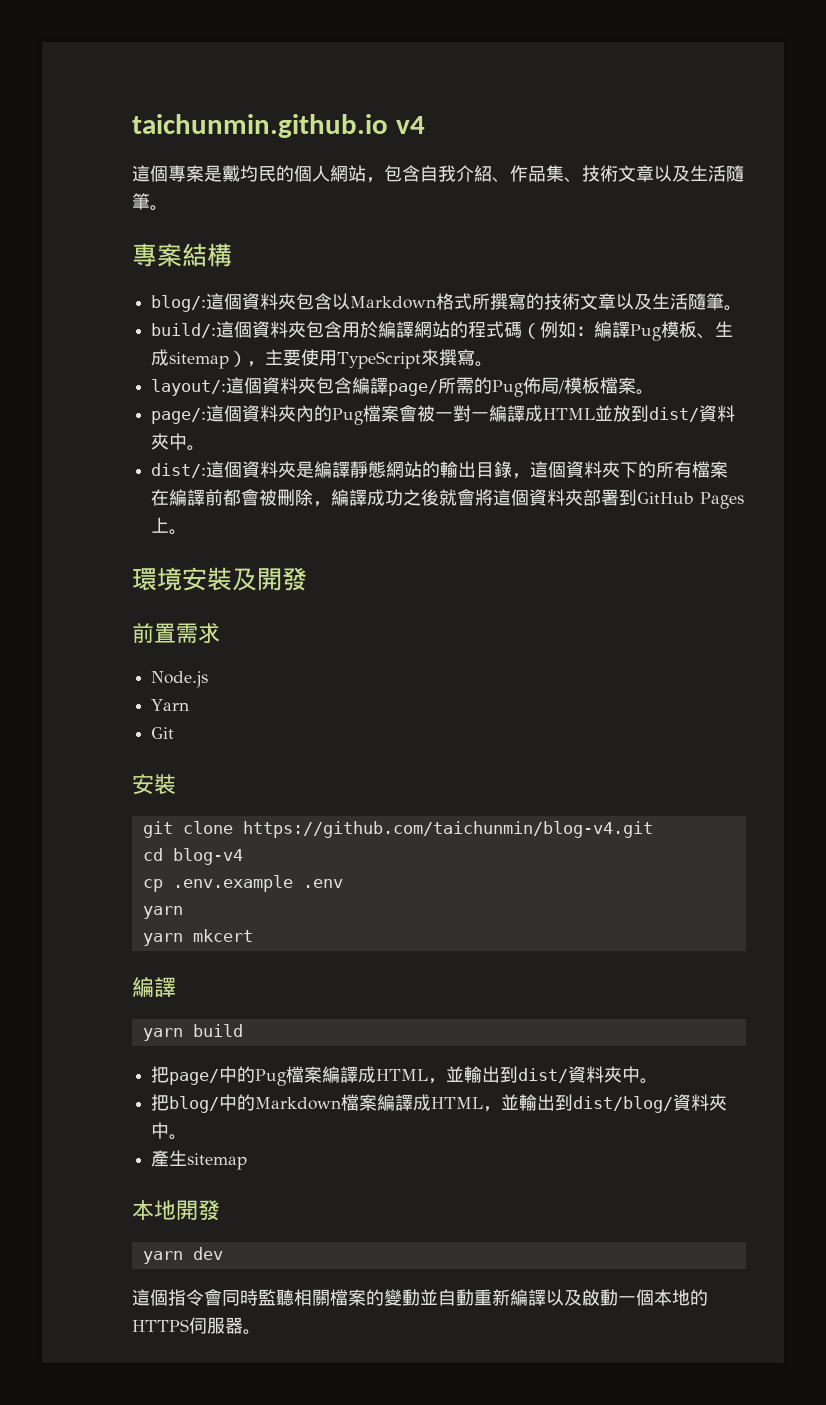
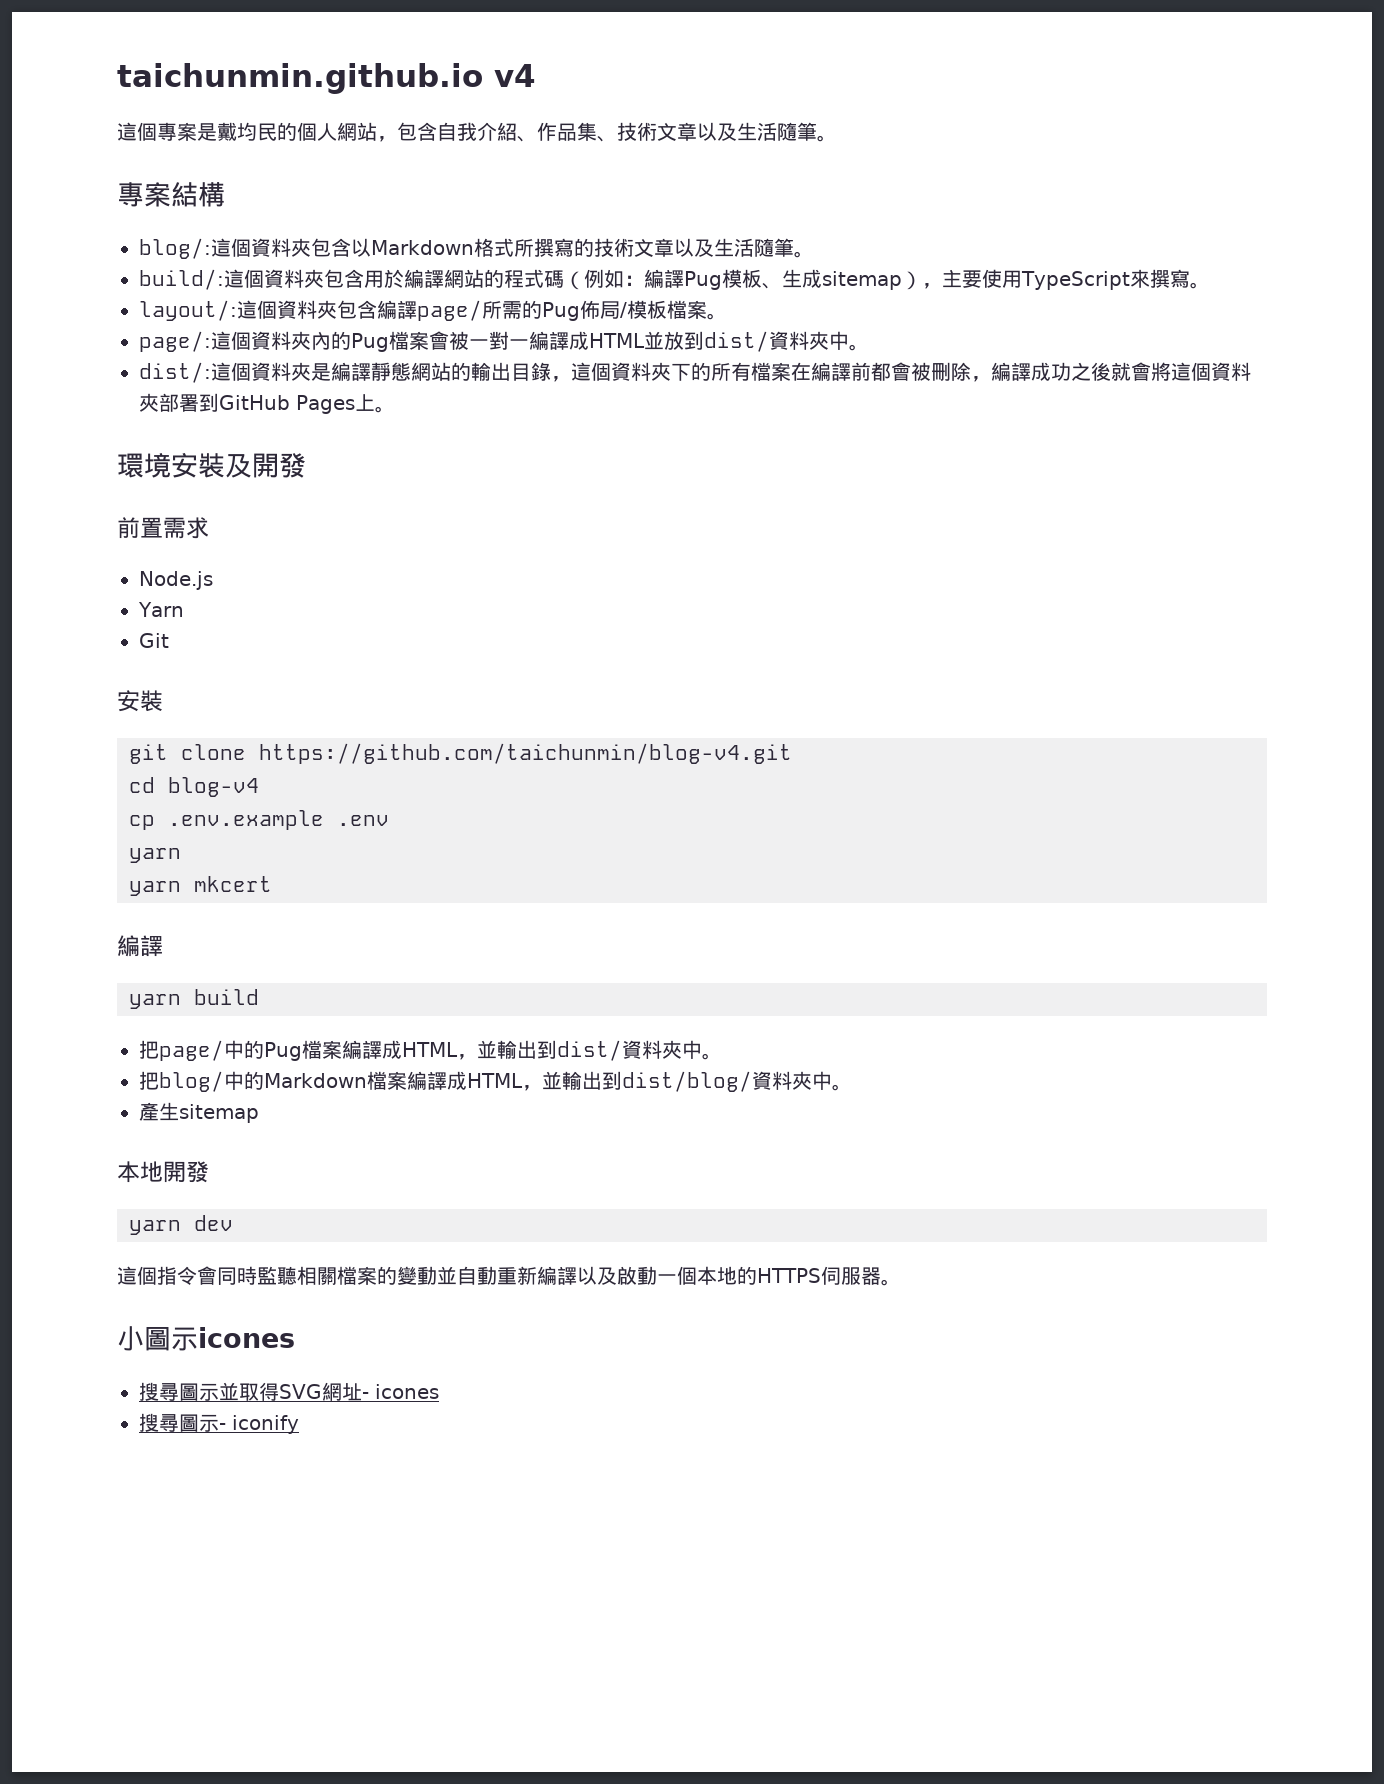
(261, 1332) none -> [117,1326,295,1351] [139,1382,439,1401] [139,1413,299,1434] // 小圖示icones // 搜尋圖示並取得SVG網址- icones // 搜尋圖示- iconify

